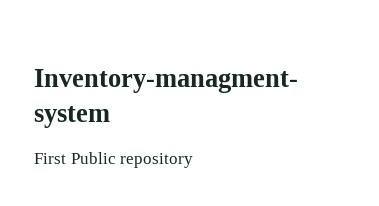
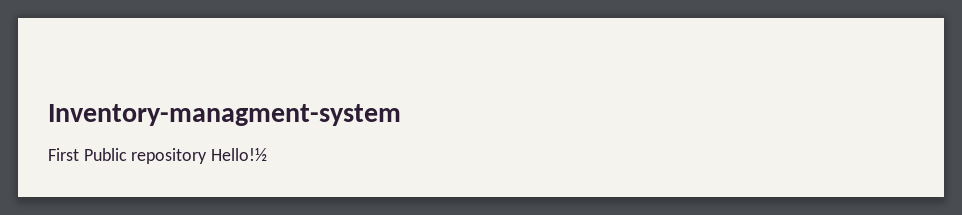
(194, 160) none -> [211,148,268,161] Hello!½

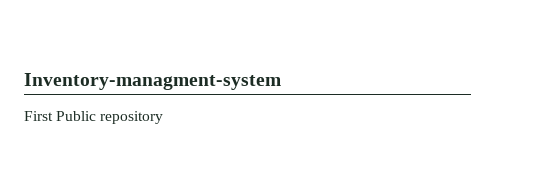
[211,148,268,161] Hello!½ -> (164, 117) none

